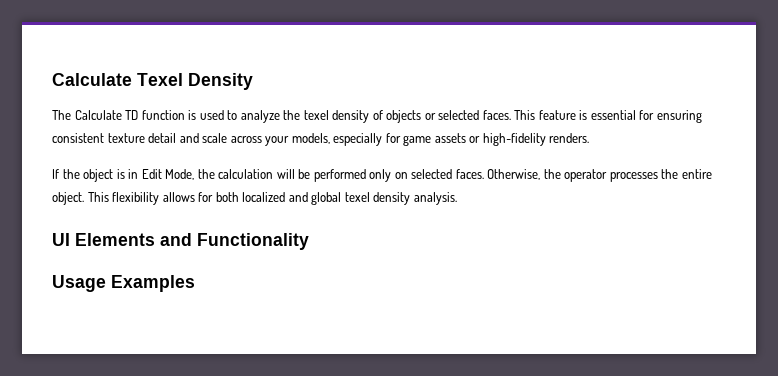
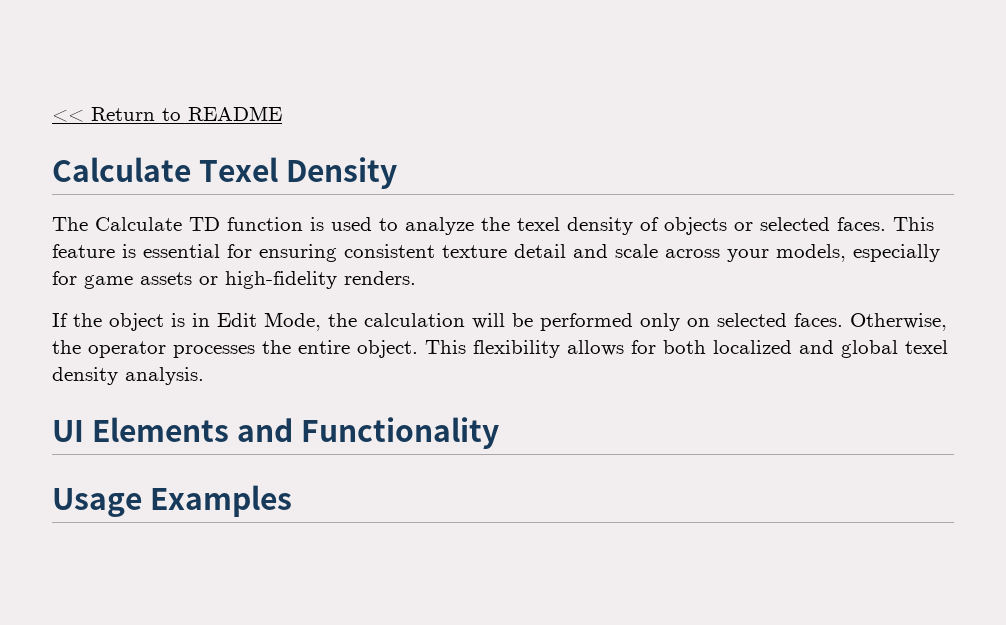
(52, 79) none -> [52,106,282,122] << Return to README //

